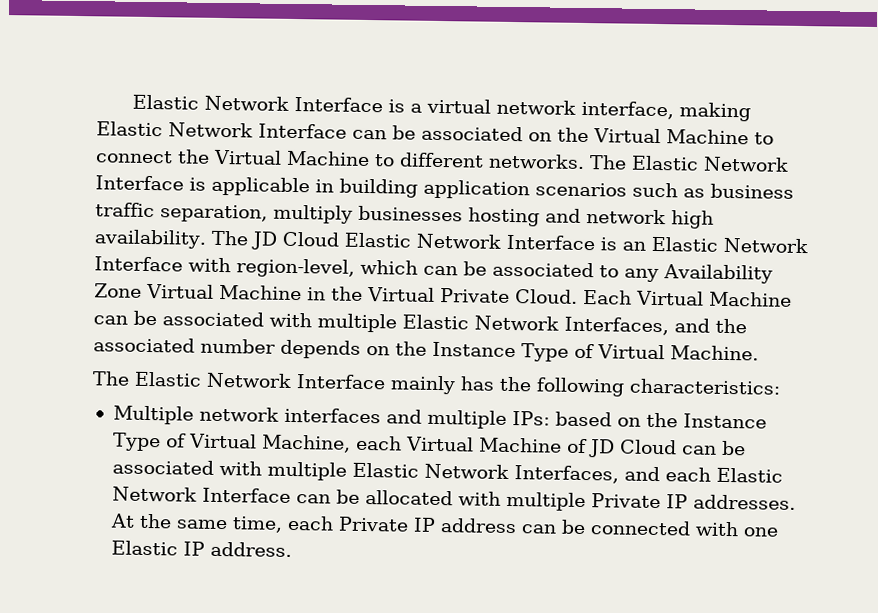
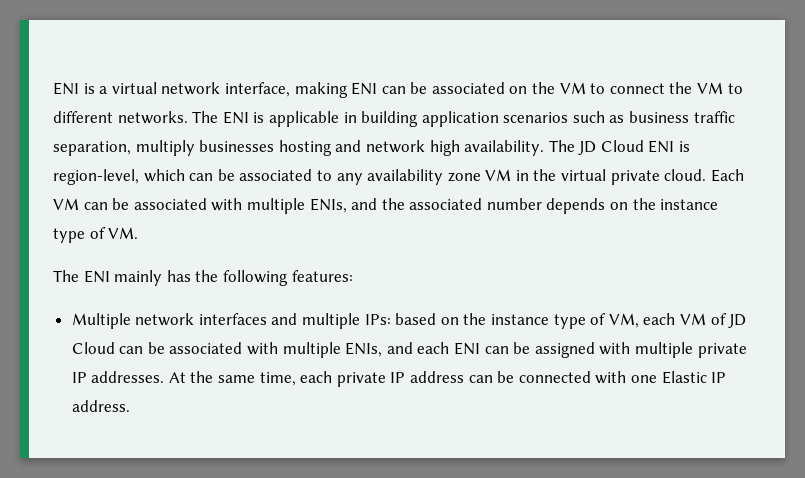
[132,94,384,113] Elastic Network Interface -> [53,82,79,95] ENI
[96,121,347,139] Elastic Network Interface -> [351,82,378,95] ENI
[593,128,749,145] Virtual Machine -> [559,82,586,94] VM
[213,149,370,167] Virtual Machine -> [697,82,724,94] VM
[631,155,789,172] [95,175,184,191] Elastic Network Interface -> [222,111,249,124] ENI
[343,232,808,254] [94,256,231,273] Elastic Network Interface is an Elastic Network Interface with -> [648,140,691,153] ENI is
[663,264,773,284] [94,283,792,307] [93,310,669,336] Availability Zone Virtual Machine in the Virtual Private Cloud. Each Virtual Machine can be associated with multiple Elastic Network Interfaces, -> [367,169,744,185] [53,198,347,214] availability zone VM in the virtual private cloud. Each VM can be associated with multiple ENIs,
[432,341,759,362] [92,371,386,390] Instance Type of Virtual Machine. // The Elastic Network Interface -> [660,199,719,210] [53,227,139,243] [53,270,110,283] instance type of VM. // The ENI
[629,378,781,395] characteristics: -> [291,270,353,282] features:
[682,413,767,429] [111,432,562,453] Instance Type of Virtual Machine, each Virtual Machine -> [491,313,706,329] instance type of VM, each VM
[351,462,783,484] [111,486,661,512] Elastic Network Interfaces, and each Elastic Network Interface can be allocated with multiple Private -> [345,342,747,358] ENIs, and each ENI can be assigned with multiple private
[337,516,409,532] Private -> [336,372,386,387] private

